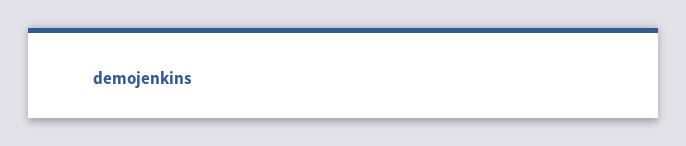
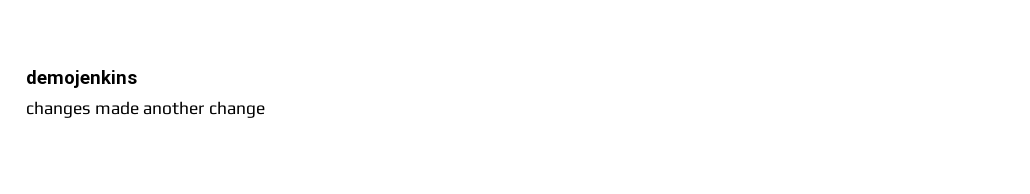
(192, 79) none -> [26,101,266,118] // changes made another change

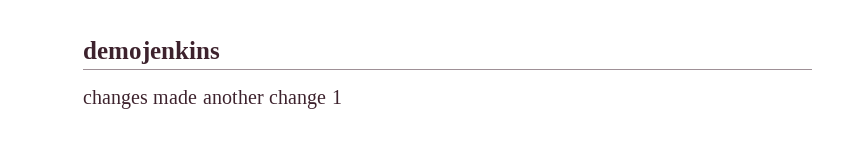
(266, 109) none -> [331,90,342,104] 1

